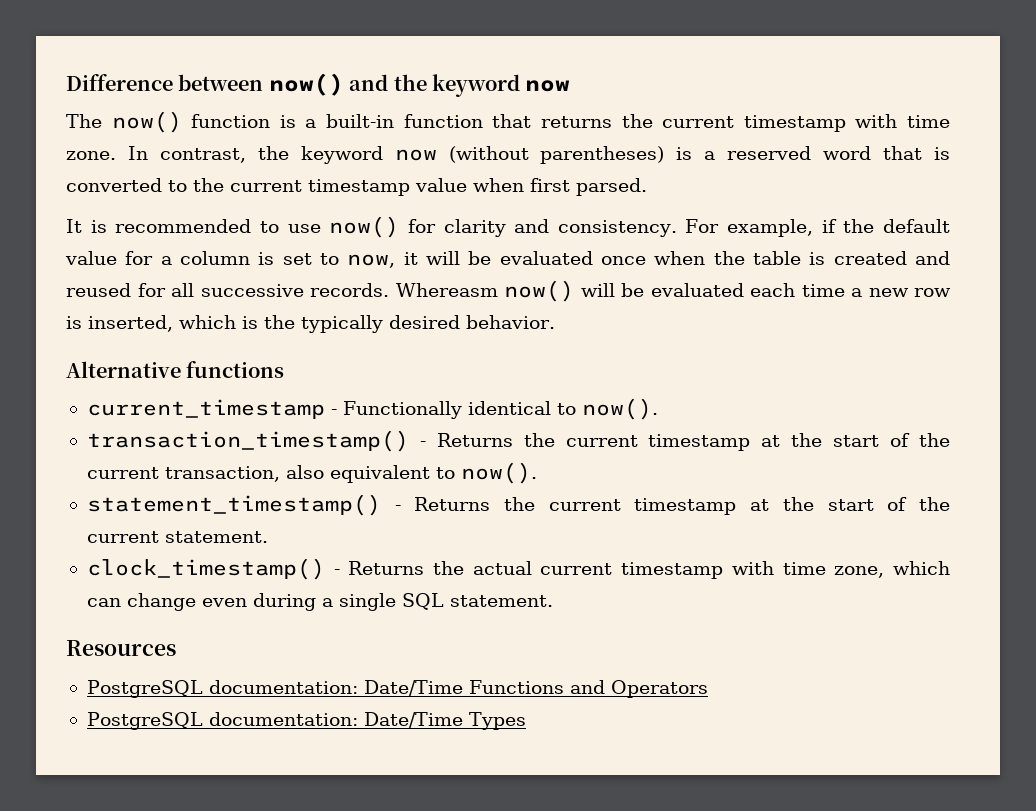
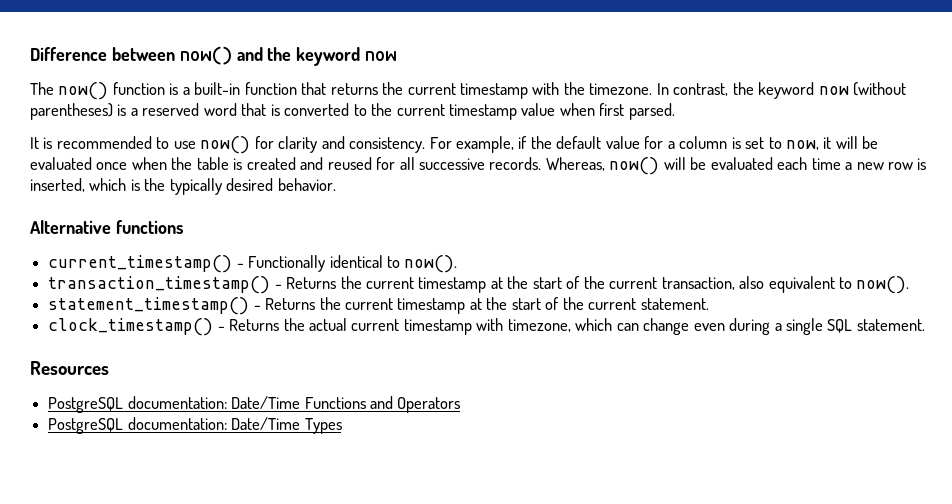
[907,115,951,128] [66,151,116,160] time zone. -> [563,82,653,95] the timezone.
[395,283,498,297] Whereasm -> [545,157,605,171] Whereas,
[86,399,325,419] current_timestamp -> [48,255,233,273] current_timestamp()
[782,562,885,578] time zone, -> [507,319,571,332] timezone,

